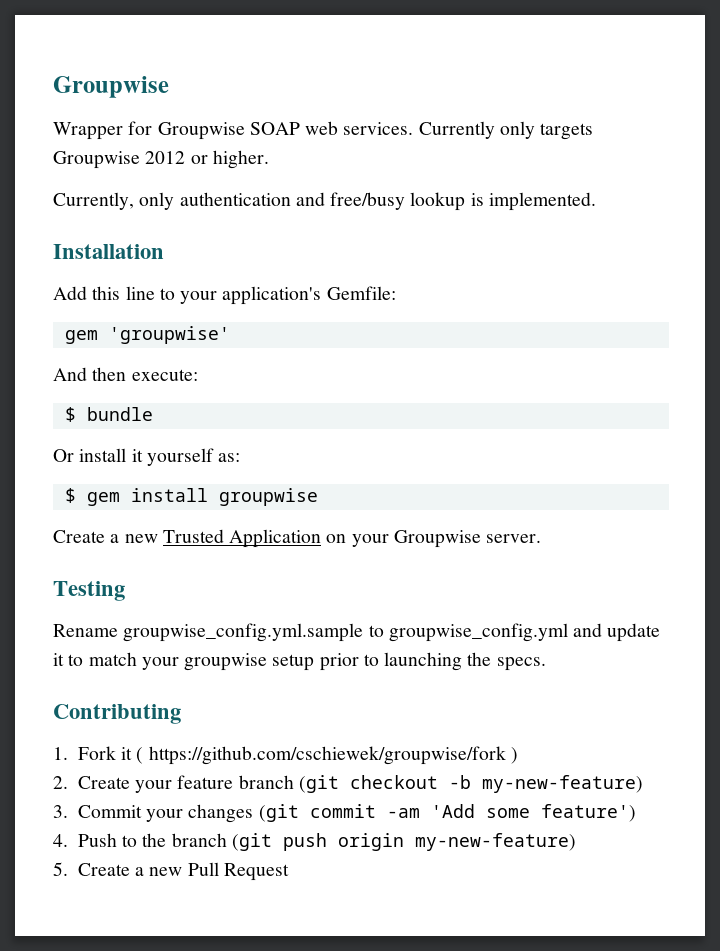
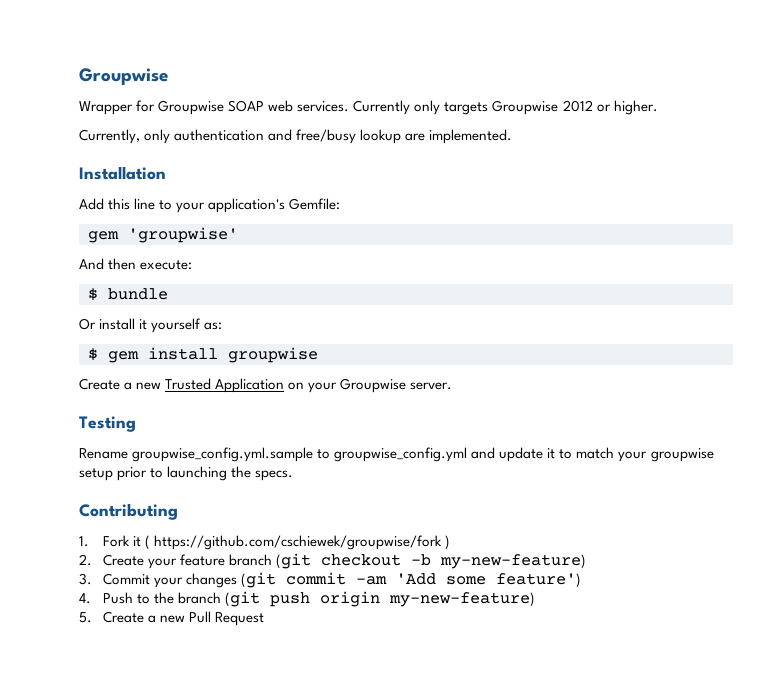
[470,193,484,206] is -> [405,133,426,141] are

